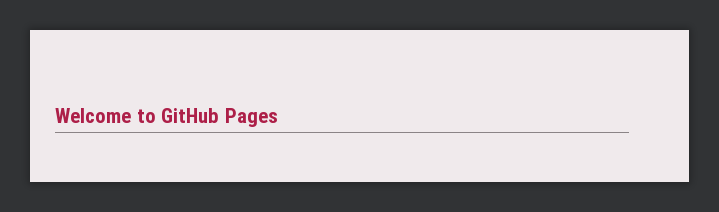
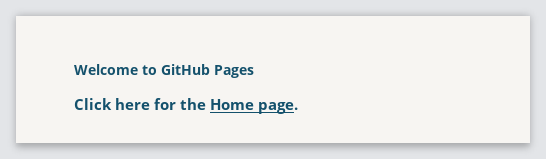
(278, 117) none -> [74,98,298,114] // Click here for the Home page.

